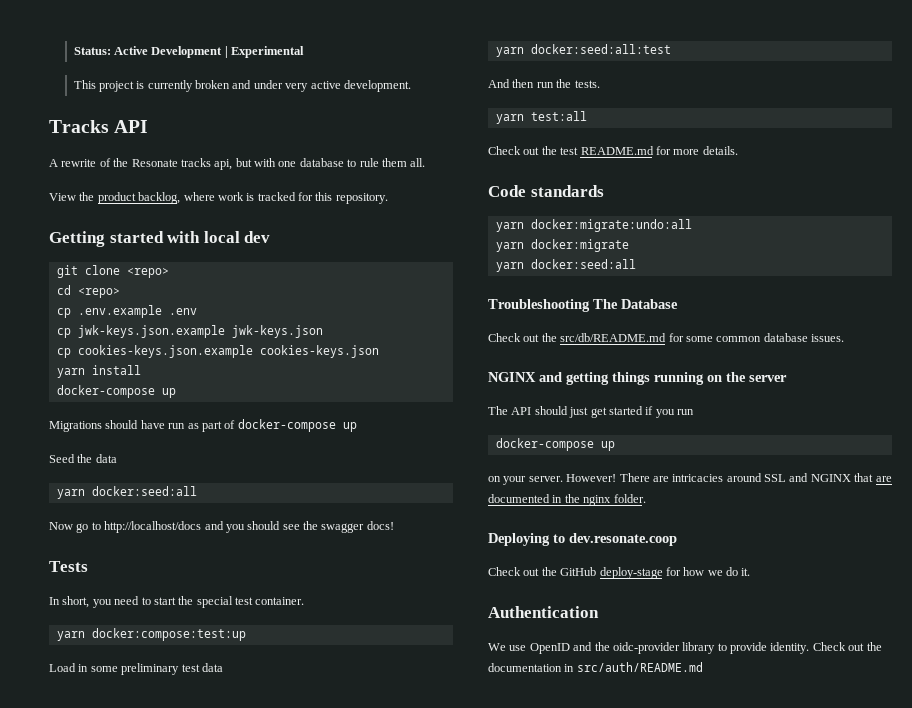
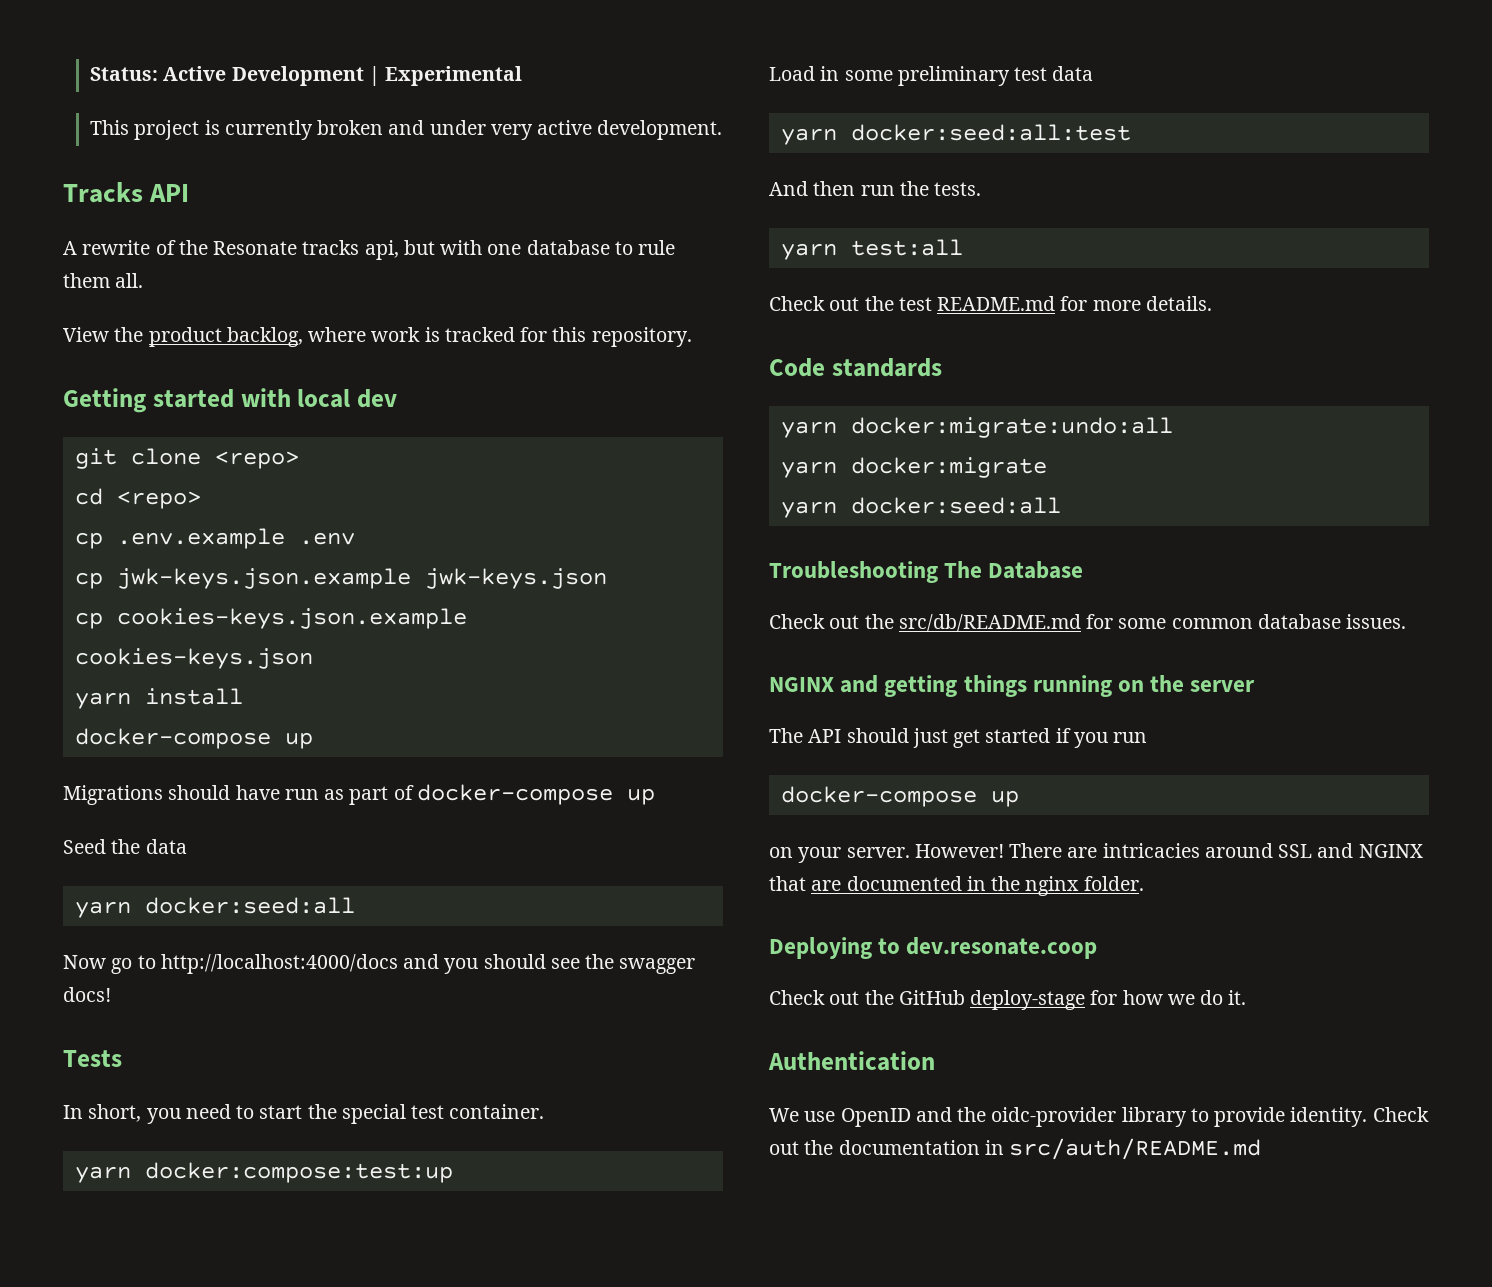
[104,521,202,533] http://localhost/docs -> [160,954,398,974] http://localhost:4000/docs

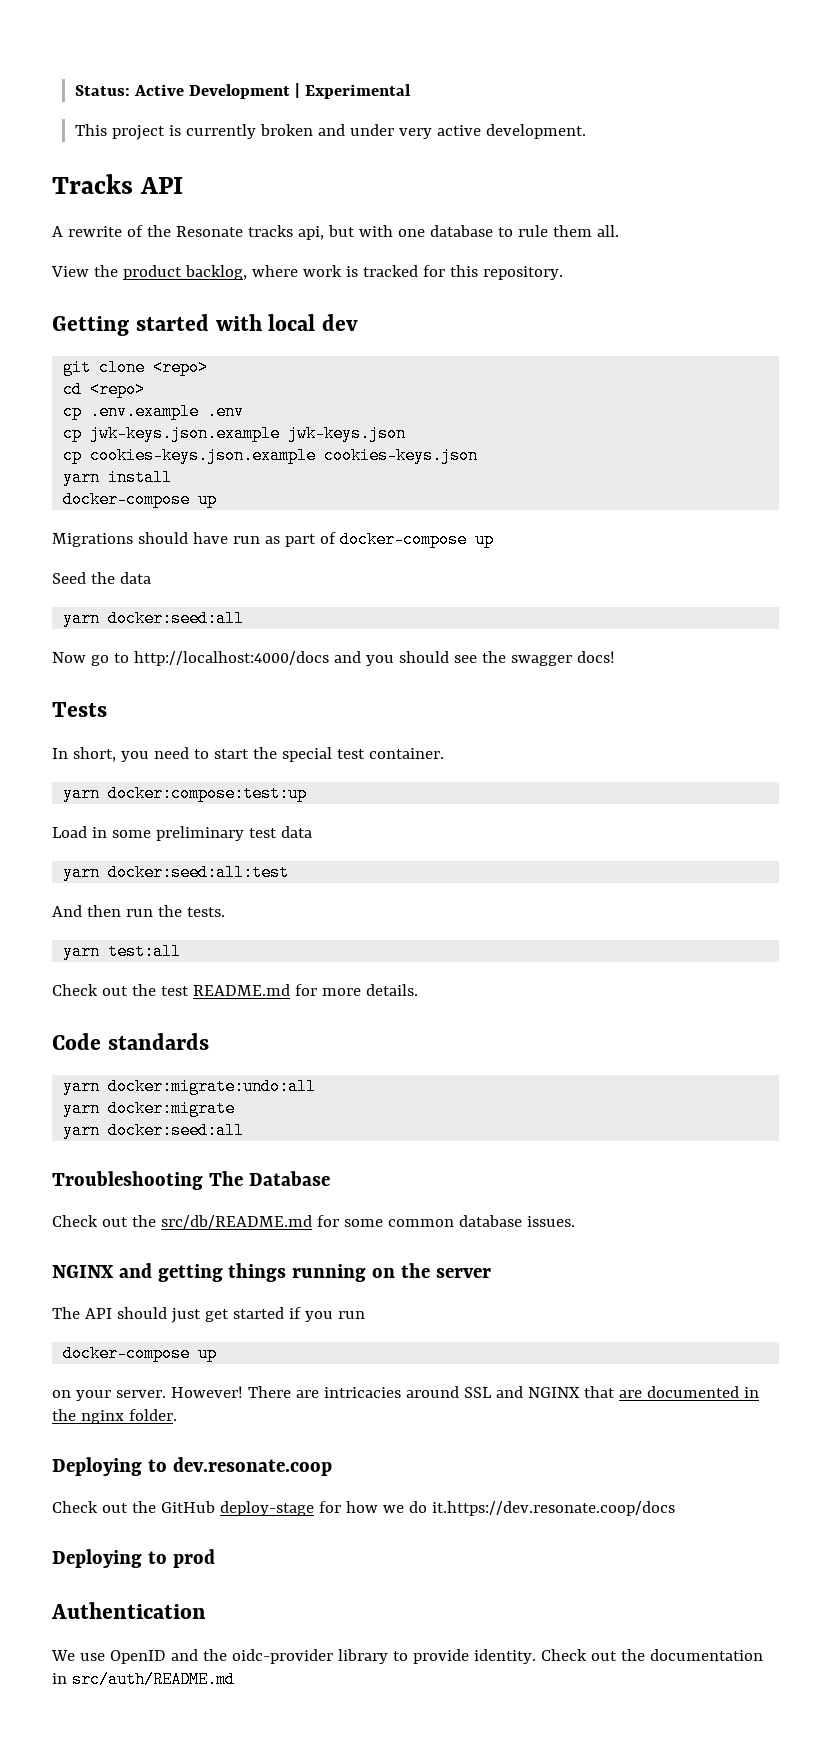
[1228,990,1247,1005] it. -> [431,1501,675,1516] [52,1549,215,1568] it.https://dev.resonate.coop/docs // Deploying to prod

